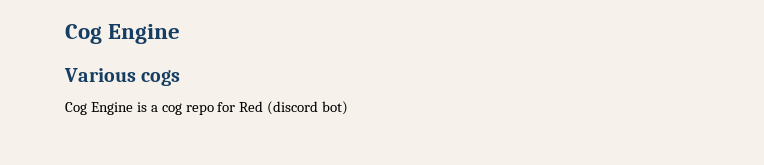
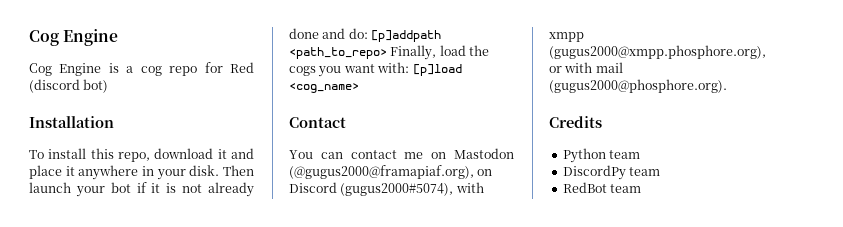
[65,24,181,44] [64,68,181,86] Cog Engine // Various cogs -> [29,29,119,46] Cog Engine
(349, 108) none -> [29,116,114,128] [29,148,254,162] [29,165,254,180] [29,182,255,197] [289,28,442,42] [289,45,490,60] [289,62,462,77] [289,83,359,93] [289,117,346,128] [289,148,514,159] [289,165,493,179] [289,182,484,196] [549,32,584,42] [549,45,766,59] [549,62,623,73] [549,79,727,93] [549,116,602,128] [562,148,641,163] [562,165,661,180] [562,182,642,193] // Installation // To install this repo, download it and place it anywhere in your disk. Then launch your bot if it is not already done and do: [p]addpath <path_to_repo> Finally, load the cogs you want with: [p]load <cog_name> // Contact // You can contact me on Mastodon (@gugus2000@framapiaf.org), on Discord (gugus2000#5074), with xmpp (gugus2000@xmpp.phosphore.org), or with mail (gugus2000@phosphore.org). // Credits // Python team // DiscordPy team // RedBot team

